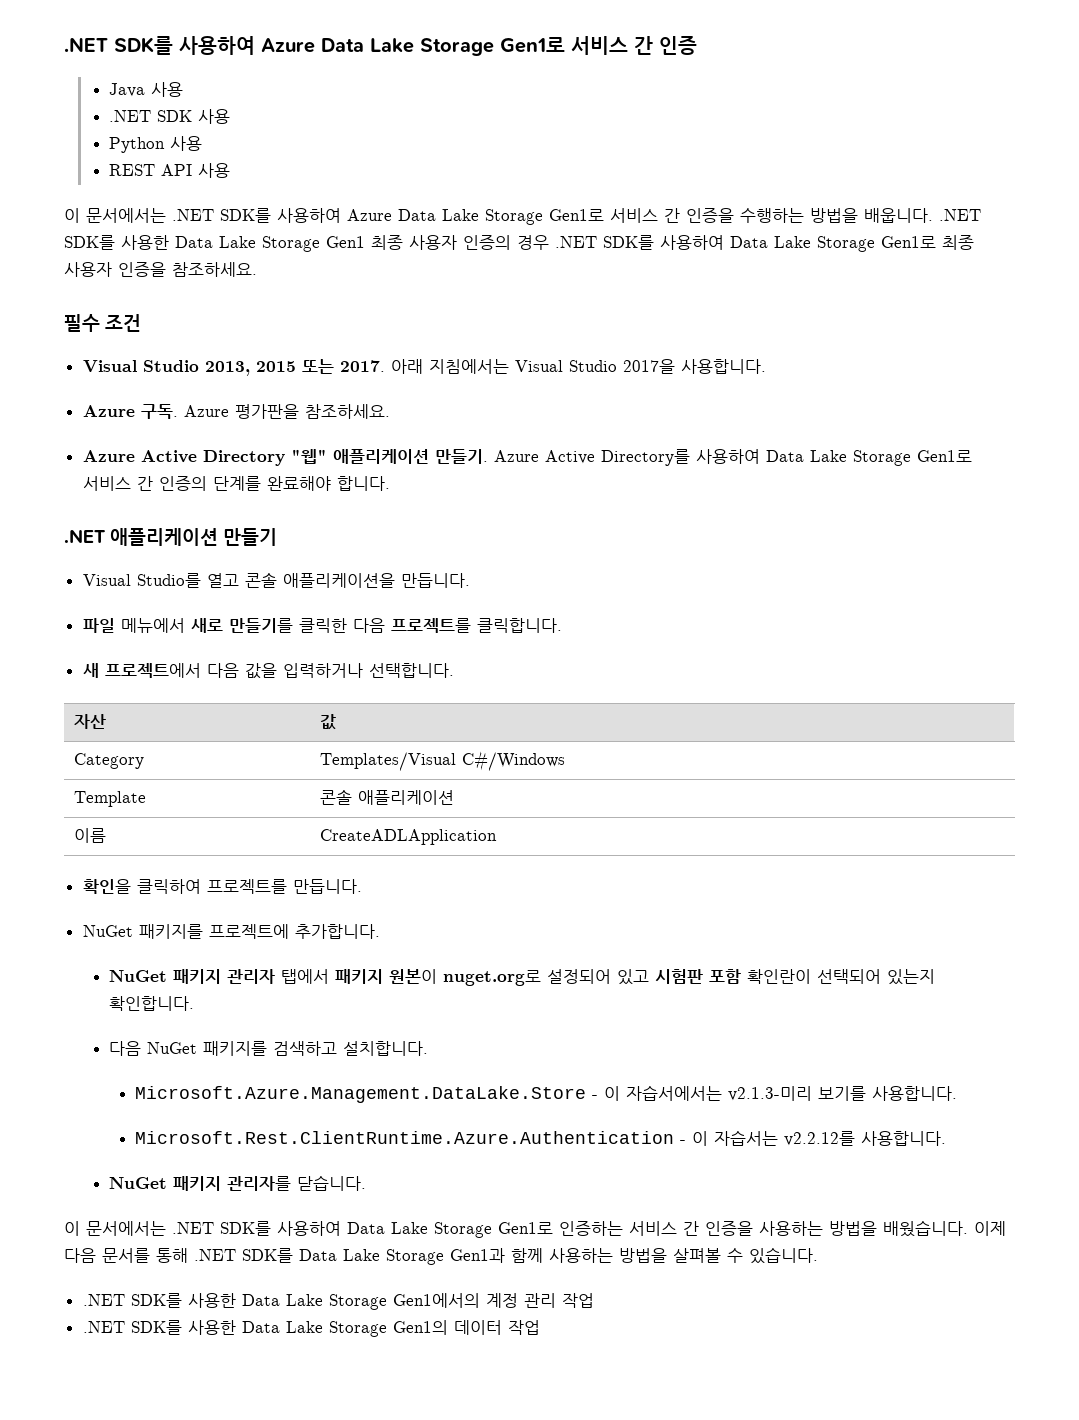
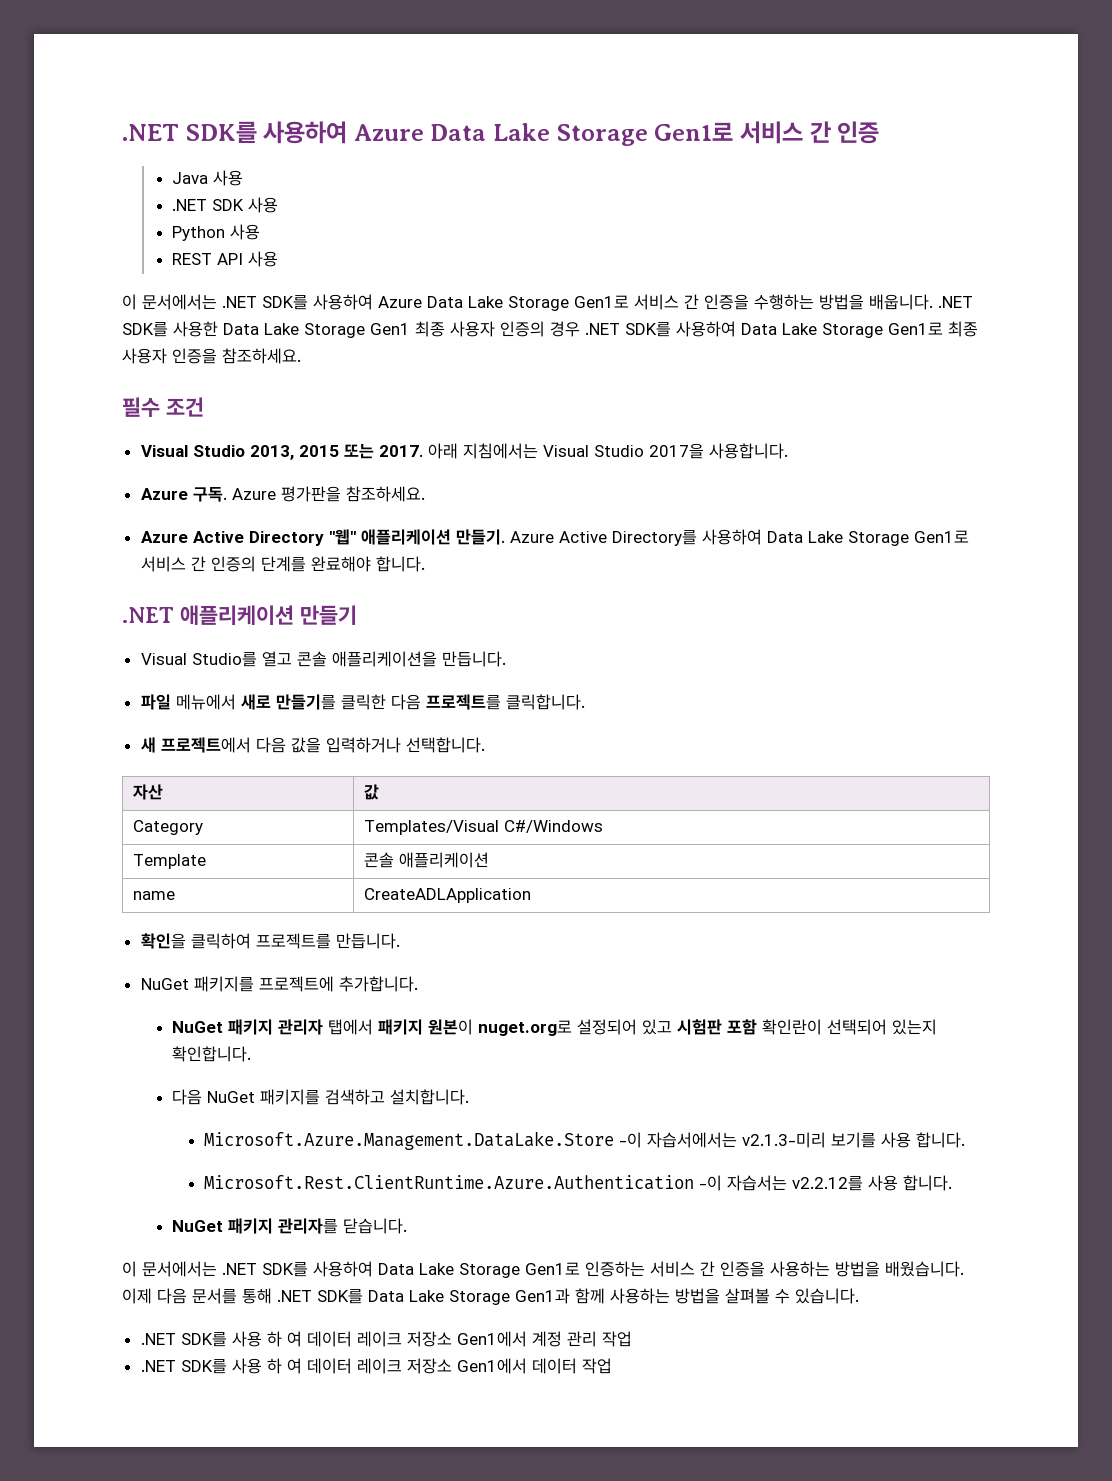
[73,828,106,843] 이름 -> [132,891,175,900] name
[591,1086,620,1101] - 이 -> [618,1132,642,1148] -이
[871,1086,957,1101] 사용합니다. -> [880,1132,965,1148] 사용 합니다.
[679,1130,946,1146] - 이 자습서는 v2.2.12를 사용합니다. -> [698,1175,952,1191] -이 자습서는 v2.2.12를 사용 합니다.
[187,1293,480,1310] 사용한 Data Lake Storage Gen1에서의 -> [231,1331,527,1347] 사용 하 여 데이터 레이크 저장소 Gen1에서
[187,1320,448,1337] 사용한 Data Lake Storage Gen1의 -> [231,1358,527,1374] 사용 하 여 데이터 레이크 저장소 Gen1에서

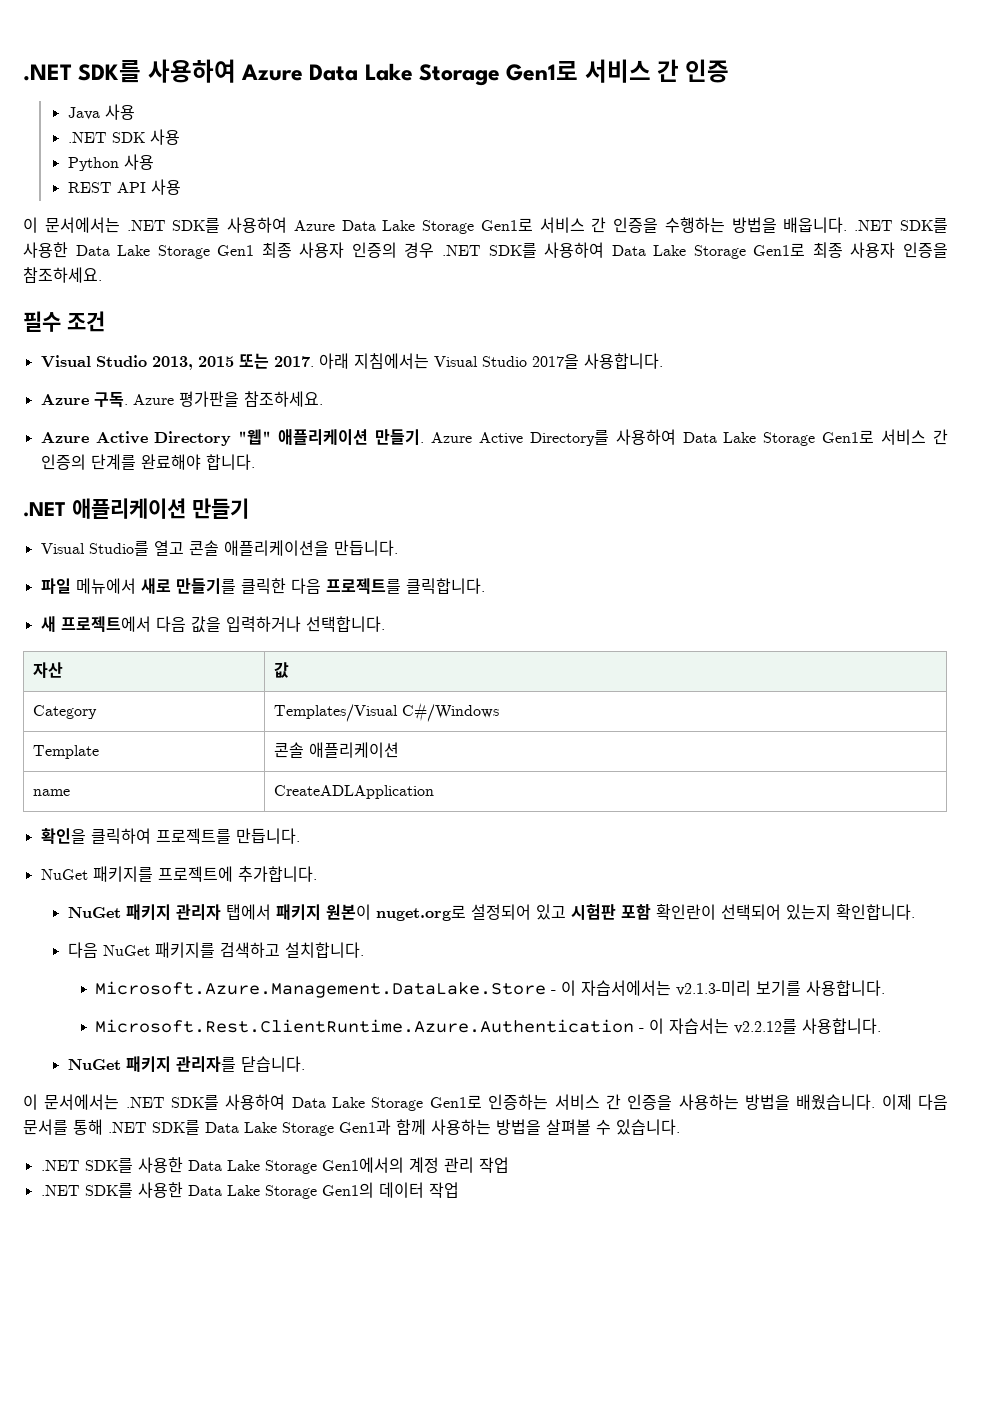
[618,1132,642,1148] -이 -> [551,980,577,996] - 이
[880,1132,965,1148] 사용 합니다. -> [806,980,886,996] 사용합니다.
[698,1175,952,1191] -이 자습서는 v2.2.12를 사용 합니다. -> [639,1018,882,1034] - 이 자습서는 v2.2.12를 사용합니다.
[231,1331,527,1347] 사용 하 여 데이터 레이크 저장소 Gen1에서 -> [137,1157,404,1174] 사용한 Data Lake Storage Gen1에서의
[231,1358,527,1374] 사용 하 여 데이터 레이크 저장소 Gen1에서 -> [137,1182,374,1199] 사용한 Data Lake Storage Gen1의

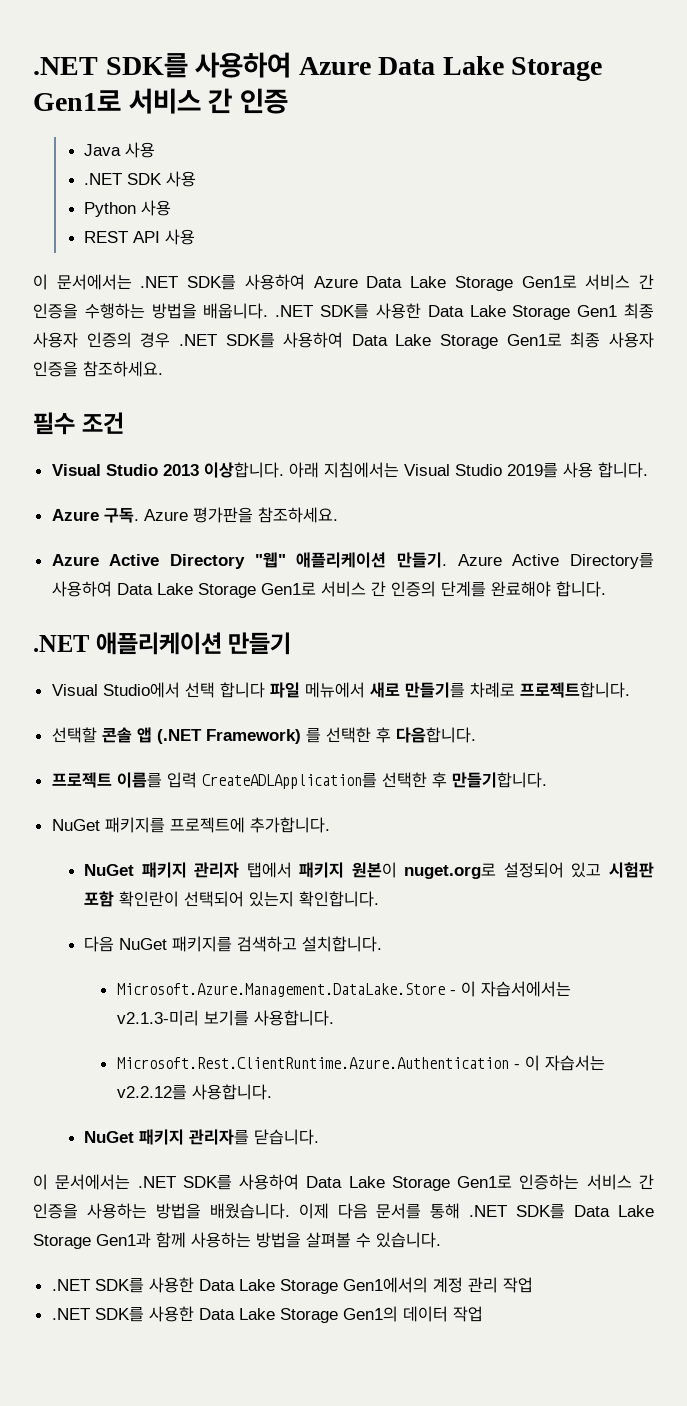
[151,353,314,370] 2013, 2015 또는 2017. -> [162,462,284,478] 2013 이상합니다.
[531,353,663,369] 2017을 사용합니다. -> [506,462,648,478] 2019를 사용 합니다.
[88,540,398,556] [40,578,485,594] [40,616,385,633] [33,662,64,678] [274,662,290,678] [33,705,98,719] [274,702,500,722] [33,745,100,759] [274,742,400,758] [33,789,71,796] [274,785,435,799] [40,828,300,844] Studio를 열고 콘솔 애플리케이션을 만듭니다. // 파일 메뉴에서 새로 만들기를 클릭한 다음 프로젝트를 클릭합니다. // 새 프로젝트에서 다음 값을 입력하거나 선택합니다. // 자산 | 값 // Category | Templates/Visual C#/Windows // Template | 콘솔 애플리케이션 // name | CreateADLApplication // 확인을 클릭하여 프로젝트를 만듭니다. -> [102,682,630,698] [51,727,476,744] [51,772,547,789] Studio에서 선택 합니다 파일 메뉴에서 새로 만들기를 차례로 프로젝트합니다. // 선택할 콘솔 앱 (.NET Framework) 를 선택한 후 다음합니다. // 프로젝트 이름를 입력 CreateADLApplication를 선택한 후 만들기합니다.

